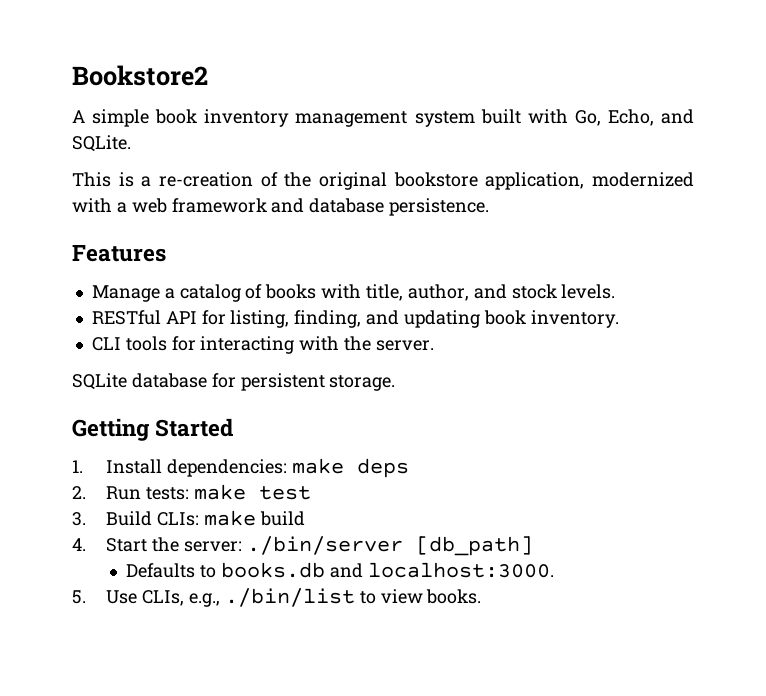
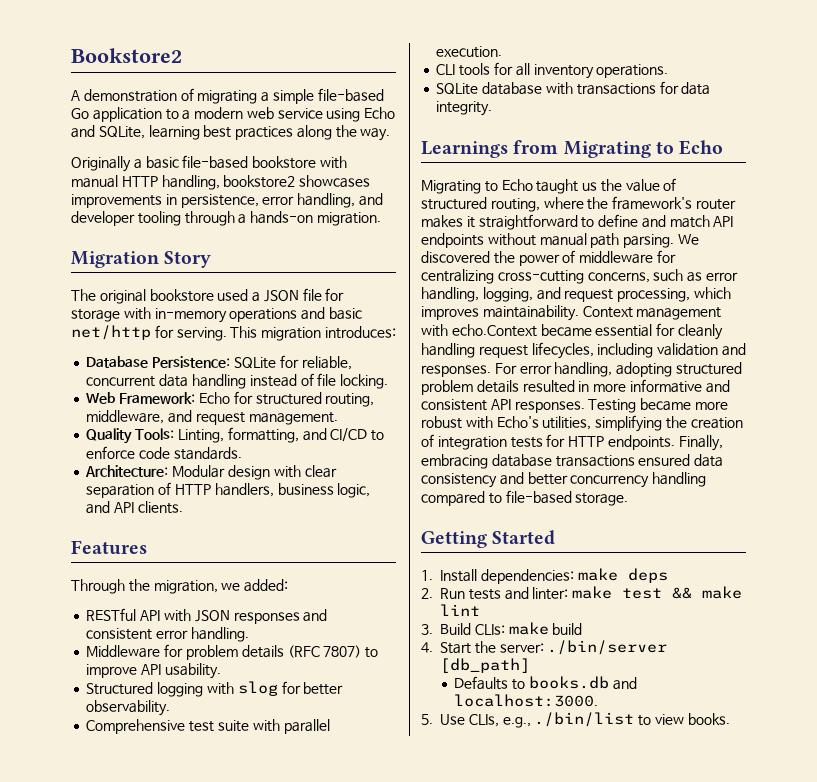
[92,109,695,127] [72,135,131,152] [72,172,694,190] [72,198,490,216] [72,245,166,262] [91,284,616,302] [91,310,619,328] [91,336,434,354] [72,373,325,391] simple book inventory management system built with Go, Echo, and SQLite. // This is a re-creation of the original bookstore application, modernized with a web framework and database persistence. // Features // Manage a catalog of books with title, author, and stock levels. // RESTful API for listing, finding, and updating book inventory. // CLI tools for interacting with the server. // SQLite database for persistent -> [83,88,384,104] [71,107,396,122] [71,125,391,141] [71,155,347,172] [71,175,371,190] [71,193,383,208] [71,211,381,226] [71,251,212,268] [71,288,345,304] [71,307,362,323] [71,325,396,341] [86,355,352,370] [86,373,389,389] [86,391,375,407] [86,410,338,425] [86,427,385,444] [86,446,242,460] [85,465,337,480] [86,482,371,498] [86,501,183,514] [71,540,147,555] [71,579,289,594] [86,608,328,624] [86,627,249,642] [86,644,379,660] [86,663,221,679] [86,681,344,697] [86,700,171,716] [86,719,330,734] [436,46,503,58] [436,62,669,79] [436,81,711,95] [436,101,493,116] [421,140,724,158] [421,178,677,194] [421,196,736,212] [421,214,734,230] [421,233,699,248] [421,250,676,266] [421,269,738,284] [421,287,731,302] [421,305,722,321] [421,323,723,340] [421,342,746,359] [421,362,742,377] [421,379,730,395] [421,398,728,413] [421,415,743,432] [421,434,723,451] [421,454,724,469] [421,472,707,488] [421,490,572,506] demonstration of migrating a simple file-based Go application to a modern web service using Echo and SQLite, learning best practices along the way. // Originally a basic file-based bookstore with manual HTTP handling, bookstore2 showcases improvements in persistence, error handling, and developer tooling through a hands-on migration. // Migration Story // The original bookstore used a JSON file for storage with in-memory operations and basic net/http for serving. This migration introduces: // Database Persistence: SQLite for reliable, concurrent data handling instead of file locking. // Web Framework: Echo for structured routing, middleware, and request management. // Quality Tools: Linting, formatting, and CI/CD to enforce code standards. // Architecture: Modular design with clear separation of HTTP handlers, business logic, and API clients. // Features // Through the migration, we added: // RESTful API with JSON responses and consistent error handling. // Middleware for problem details (RFC 7807) to improve API usability. // Structured logging with slog for better observability. // Comprehensive test suite with parallel execution. // CLI tools for all inventory operations. // SQLite database with transactions for data integrity. // Learnings from Migrating to Echo // Migrating to Echo taught us the value of structured routing, where the framework's router makes it straightforward to define and match API endpoints without manual path parsing. We discovered the power of middleware for centralizing cross-cutting concerns, such as error handling, logging, and request processing, which improves maintainability. Context management with echo.Context became essential for cleanly handling request lifecycles, including validation and responses. For error handling, adopting structured problem details resulted in more informative and consistent API responses. Testing became more robust with Echo's utilities, simplifying the creation of integration tests for HTTP endpoints. Finally, embracing database transactions ensured data consistency and better concurrency handling compared to file-based
[146,487,190,500] tests: -> [468,587,569,600] tests and linter:
(311, 493) none -> [672,586,743,599] [440,604,480,616] && make lint

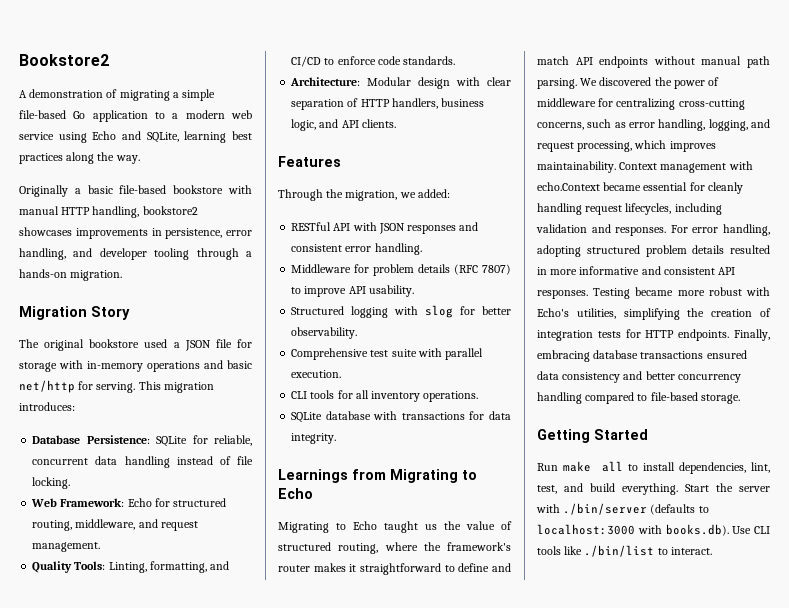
[421,568,668,584] [421,586,743,600] [440,604,480,616] [421,622,549,635] 1. Install dependencies: make deps // 2. Run tests and linter: make test && make lint // 3. Build CLIs: make -> [537,461,770,474] [537,483,583,494] Run make all to install dependencies, lint, test, and
[421,642,433,653] // 4. -> [622,483,678,495] everything.
[499,640,668,655] [440,658,530,673] [454,676,637,690] [454,694,599,707] [421,712,730,728] server: ./bin/server [db_path] // Defaults to books.db and localhost:3000. // 5. Use CLIs, e.g., ./bin/list to view books. -> [739,486,770,492] [536,503,709,515] [537,524,770,536] [537,545,712,557] server with ./bin/server (defaults to localhost:3000 with books.db). Use CLI tools like ./bin/list to interact.

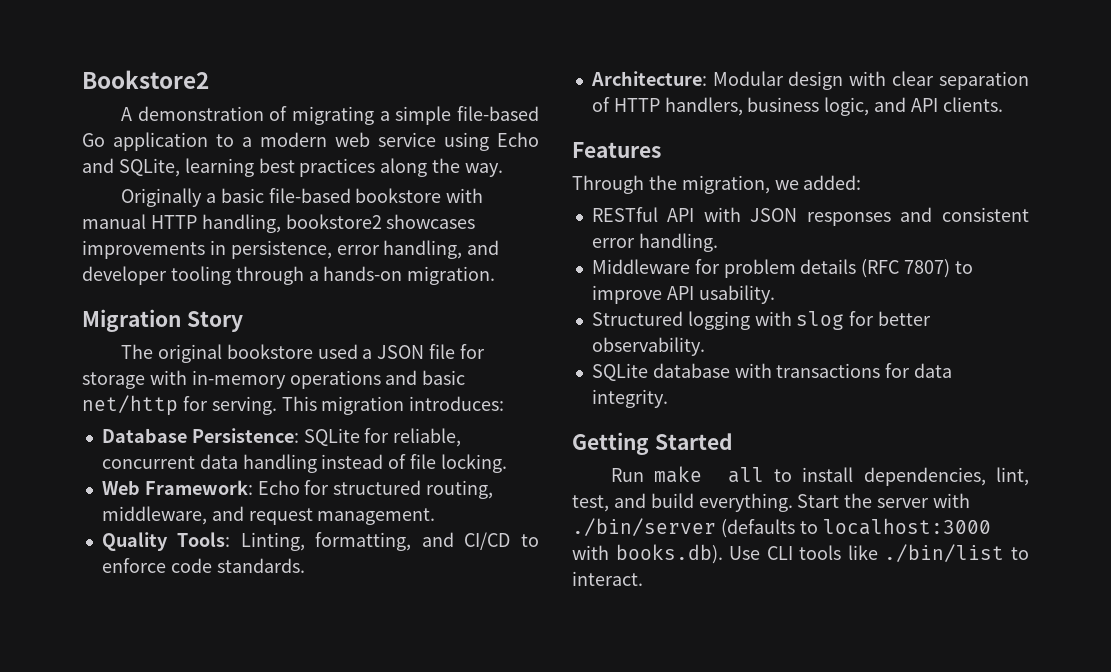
[291,348,484,360] [291,370,342,378] [291,390,479,402] // Comprehensive test suite with parallel execution. // CLI tools for all inventory operations. -> (705, 346) none
[278,469,477,483] [278,488,313,499] [278,521,512,533] [278,542,511,554] [278,563,511,575] [537,56,770,68] [537,77,720,89] [537,98,745,110] [537,119,770,131] [537,140,716,152] [537,161,753,173] [537,182,743,194] [537,203,722,215] [536,224,770,236] [537,245,770,257] [537,266,736,275] [537,287,770,299] [537,308,771,320] [537,329,770,341] [537,350,747,362] [537,371,741,383] [537,392,740,404] // Learnings from Migrating to Echo // Migrating to Echo taught us the value of structured routing, where the framework's router makes it straightforward to define and match API endpoints without manual path parsing. We discovered the power of middleware for centralizing cross-cutting concerns, such as error handling, logging, and request processing, which improves maintainability. Context management with echo.Context became essential for cleanly handling request lifecycles, including validation and responses. For error handling, adopting structured problem details resulted in more informative and consistent API responses. Testing became more robust with Echo's utilities, simplifying the creation of integration tests for HTTP endpoints. Finally, embracing database transactions ensured data consistency and better concurrency handling compared to file-based storage. -> (668, 398) none

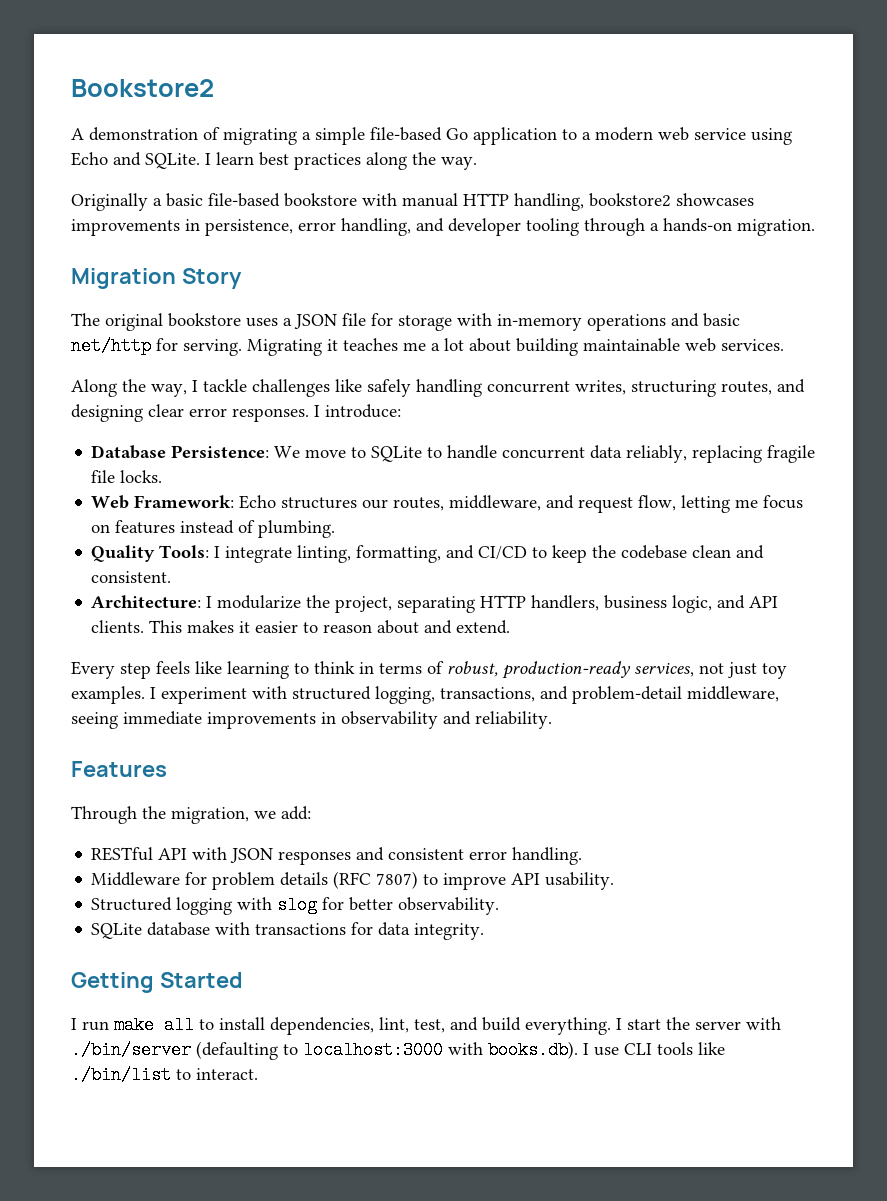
[118,158,254,177] SQLite, learning -> [145,152,254,169] SQLite. I learn
[317,344,358,359] used -> [246,318,278,327] uses
[281,396,505,415] [101,428,462,447] [101,454,507,473] [101,480,494,499] [101,506,436,525] This migration introduces: // Database Persistence: SQLite for reliable, concurrent data handling instead of file locking. // Web Framework: Echo for structured routing, middleware, and request management. -> [247,338,784,356] [71,379,805,397] [71,404,401,422] [91,445,816,463] [91,470,163,483] [91,495,804,513] [91,520,336,538] Migrating it teaches me a lot about building maintainable web services. // Along the way, I tackle challenges like safely handling concurrent writes, structuring routes, and designing clear error responses. I introduce: // Database Persistence: We move to SQLite to handle concurrent data reliably, replacing fragile file locks. // Web Framework: Echo structures our routes, middleware, and request flow, letting me focus on features instead of plumbing.
[240,532,305,551] Linting, -> [214,545,352,563] I integrate linting,
[101,558,305,573] [590,71,1029,90] [591,97,610,112] enforce code standards. // Architecture: Modular design with clear separation of -> [552,545,765,563] [91,571,172,583] [91,595,476,613] keep the codebase clean and consistent. // Architecture: I modularize the project, separating
(1003, 104) none -> [149,620,511,634] [71,661,787,679] [71,686,779,704] [71,711,552,729] This makes it easier to reason about and extend. // Every step feels like learning to think in terms of robust, production-ready services, not just toy examples. I experiment with structured logging, transactions, and problem-detail middleware, seeing immediate improvements in observability and reliability.
[803,175,862,190] added: -> [281,806,311,820] add:
[610,468,644,482] Run -> [71,1018,109,1031] I run
[797,494,840,508] Start -> [616,1018,661,1030] I start
[720,519,795,538] (defaults -> [196,1041,278,1060] (defaulting
[729,546,761,560] Use -> [583,1043,619,1056] I use

